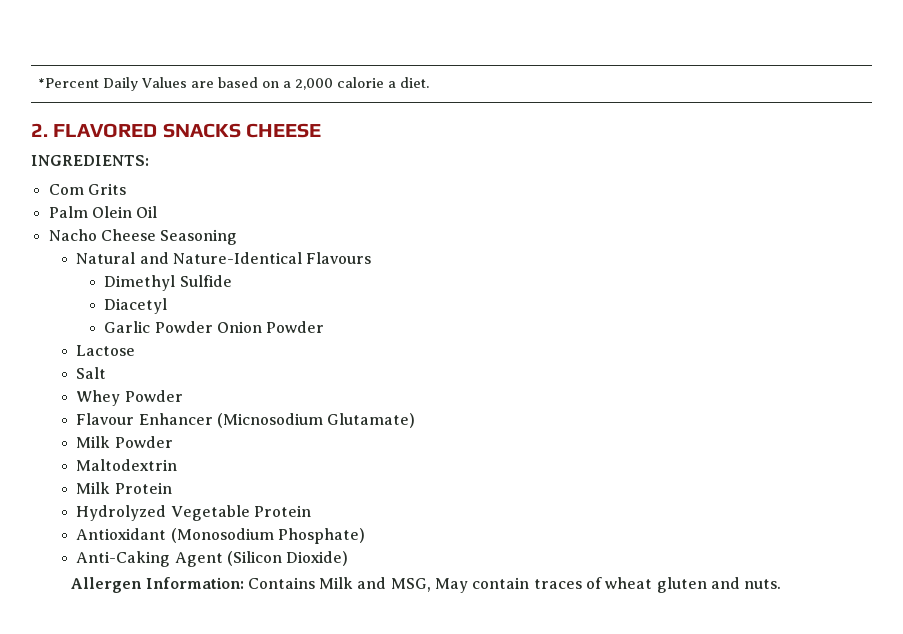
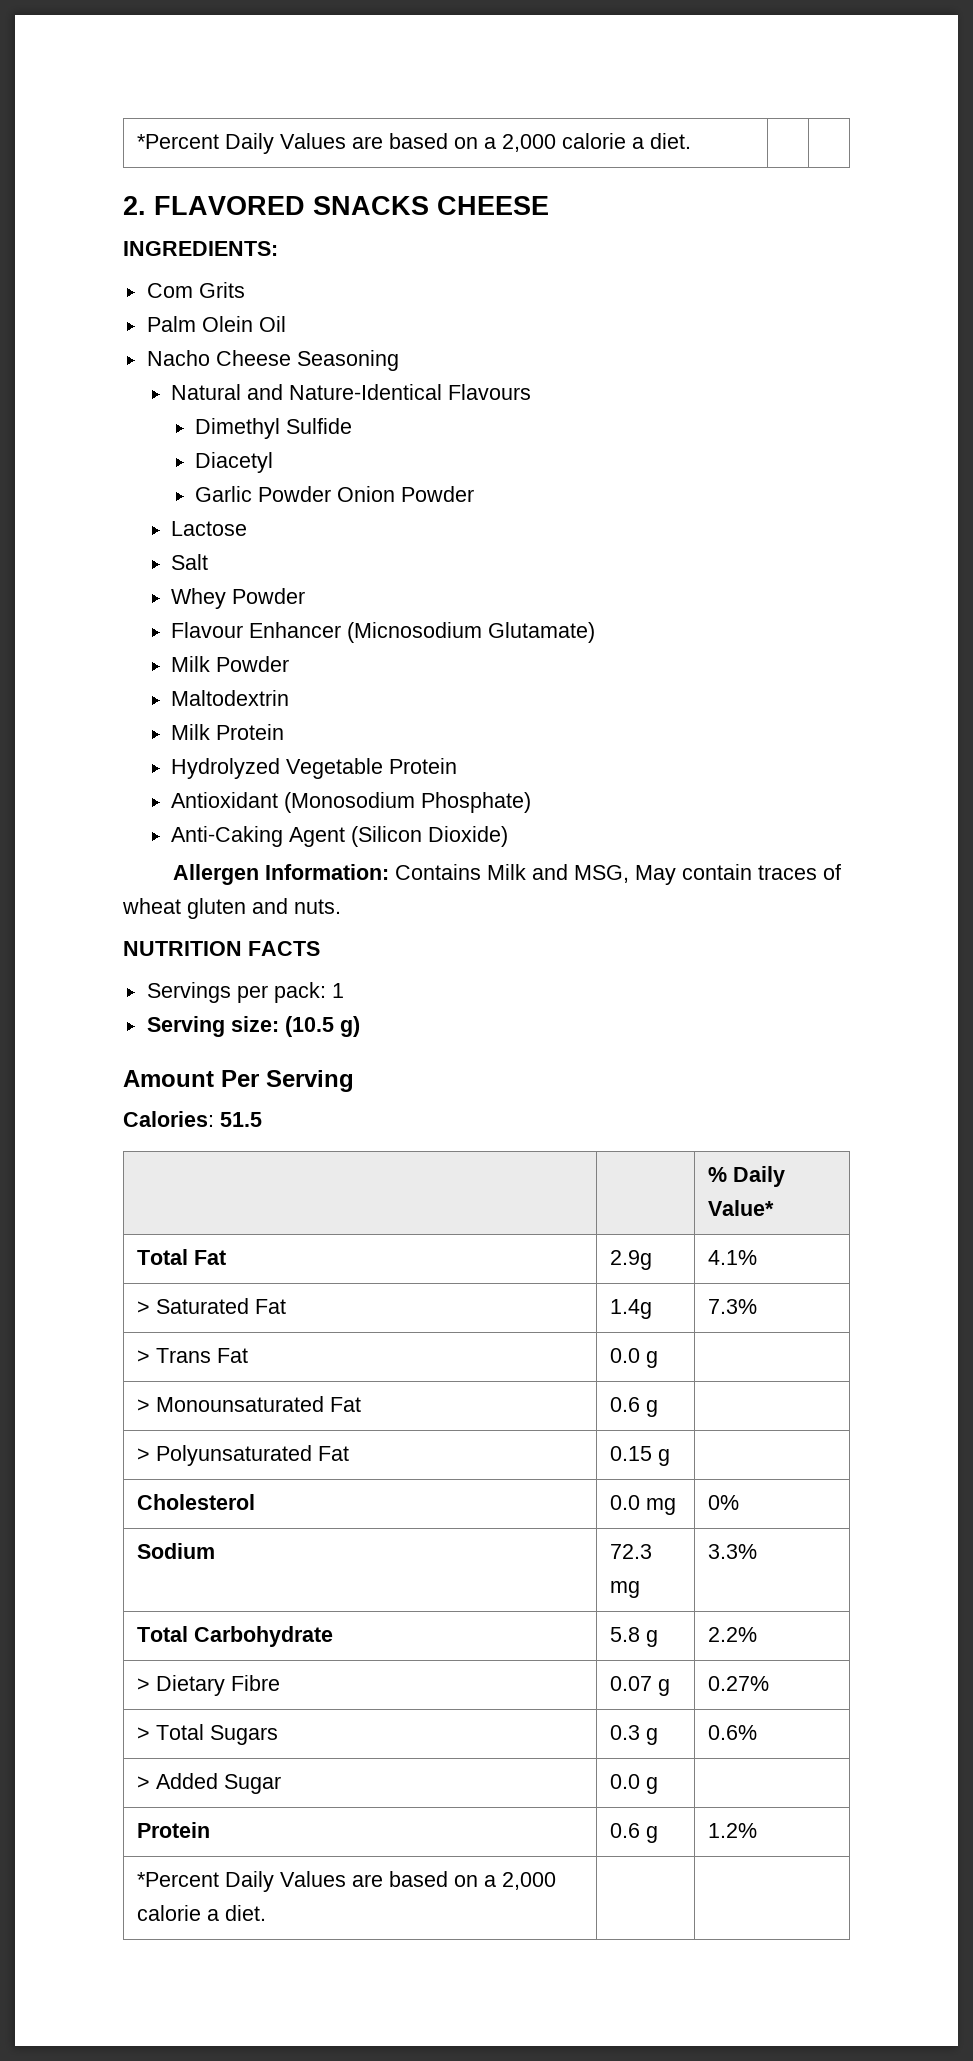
(782, 584) none -> [123,941,320,956] [146,982,344,1003] [146,1016,360,1037] [123,1070,354,1092] [123,1111,262,1127] [707,1166,785,1187] [707,1200,774,1216] [136,1249,226,1265] [609,1250,652,1270] [707,1250,757,1265] [136,1298,286,1314] [609,1299,652,1319] [707,1299,757,1314] [136,1348,248,1363] [609,1348,658,1368] [136,1396,361,1412] [609,1397,658,1417] [136,1445,349,1466] [609,1446,670,1466] [136,1494,255,1510] [609,1495,676,1515] [707,1495,739,1510] [136,1543,215,1559] [609,1544,652,1559] [609,1581,640,1598] [707,1544,757,1559] [136,1626,333,1647] [609,1627,658,1647] [707,1627,757,1642] [136,1675,280,1696] [609,1676,670,1696] [707,1676,769,1691] [136,1724,278,1745] [609,1725,658,1745] [707,1725,757,1740] [136,1773,281,1794] [609,1774,658,1794] [136,1822,210,1838] [609,1823,658,1843] [707,1823,757,1838] [136,1871,556,1892] [136,1905,266,1921] // NUTRITION FACTS // Servings per pack: 1 // Serving size: (10.5 g) // Amount Per Serving // Calories: 51.5 // | | % Daily Value* // Total Fat | 2.9g | 4.1% // > Saturated Fat | 1.4g | 7.3% // > Trans Fat | 0.0 g | // > Monounsaturated Fat | 0.6 g | // > Polyunsaturated Fat | 0.15 g | // Cholesterol | 0.0 mg | 0% // Sodium | 72.3 mg | 3.3% // Total Carbohydrate | 5.8 g | 2.2% // > Dietary Fibre | 0.07 g | 0.27% // > Total Sugars | 0.3 g | 0.6% // > Added Sugar | 0.0 g | // Protein | 0.6 g | 1.2% // *Percent Daily Values are based on a 2,000 calorie a diet. | |

